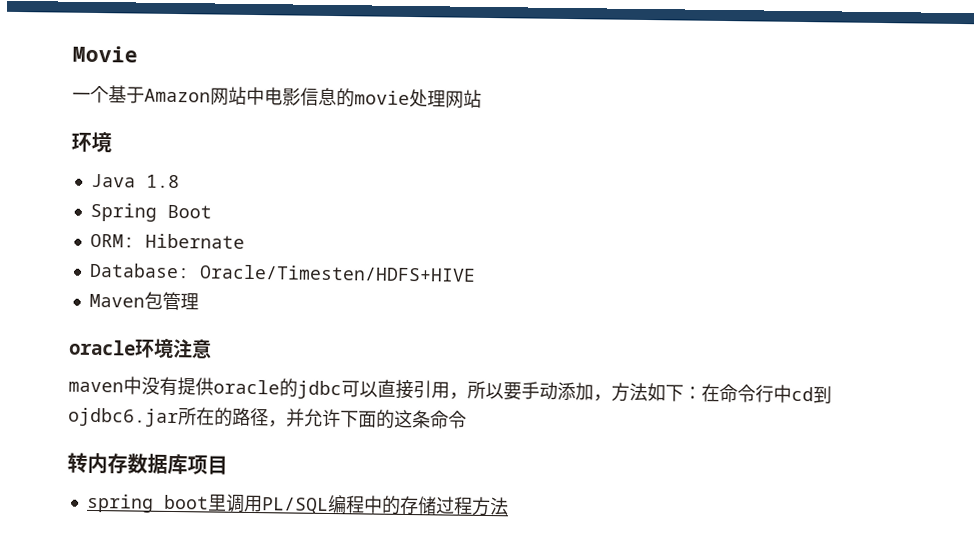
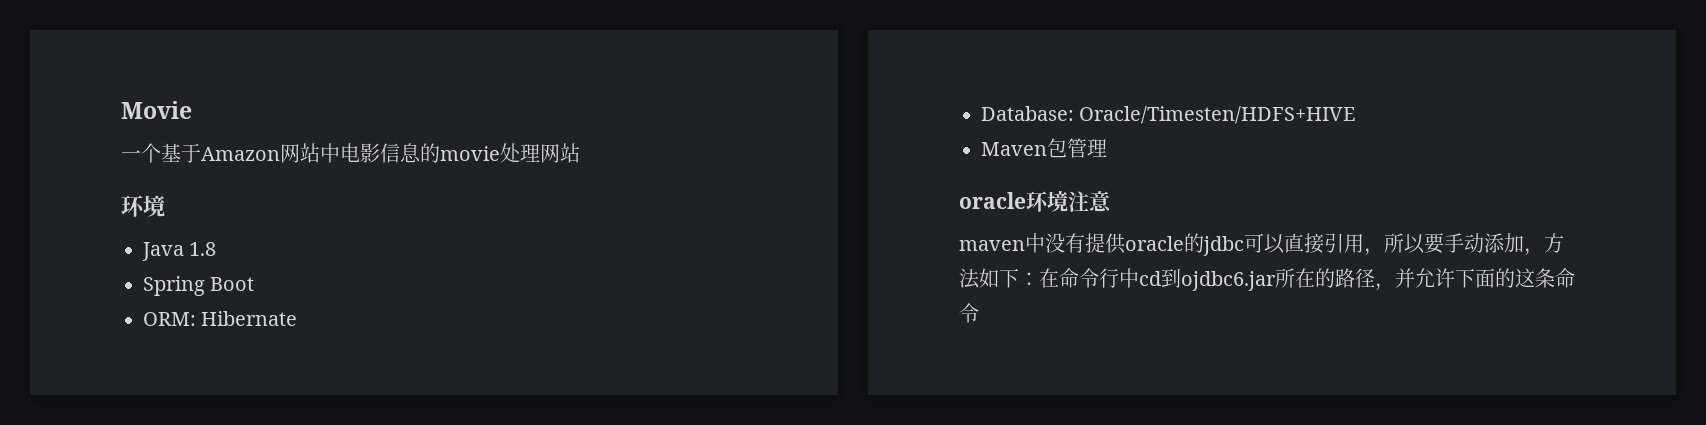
[67,452,228,475] [85,493,509,517] // 转内存数据库项目 // spring boot里调用PL/SQL编程中的存储过程方法 -> (979, 313) none

